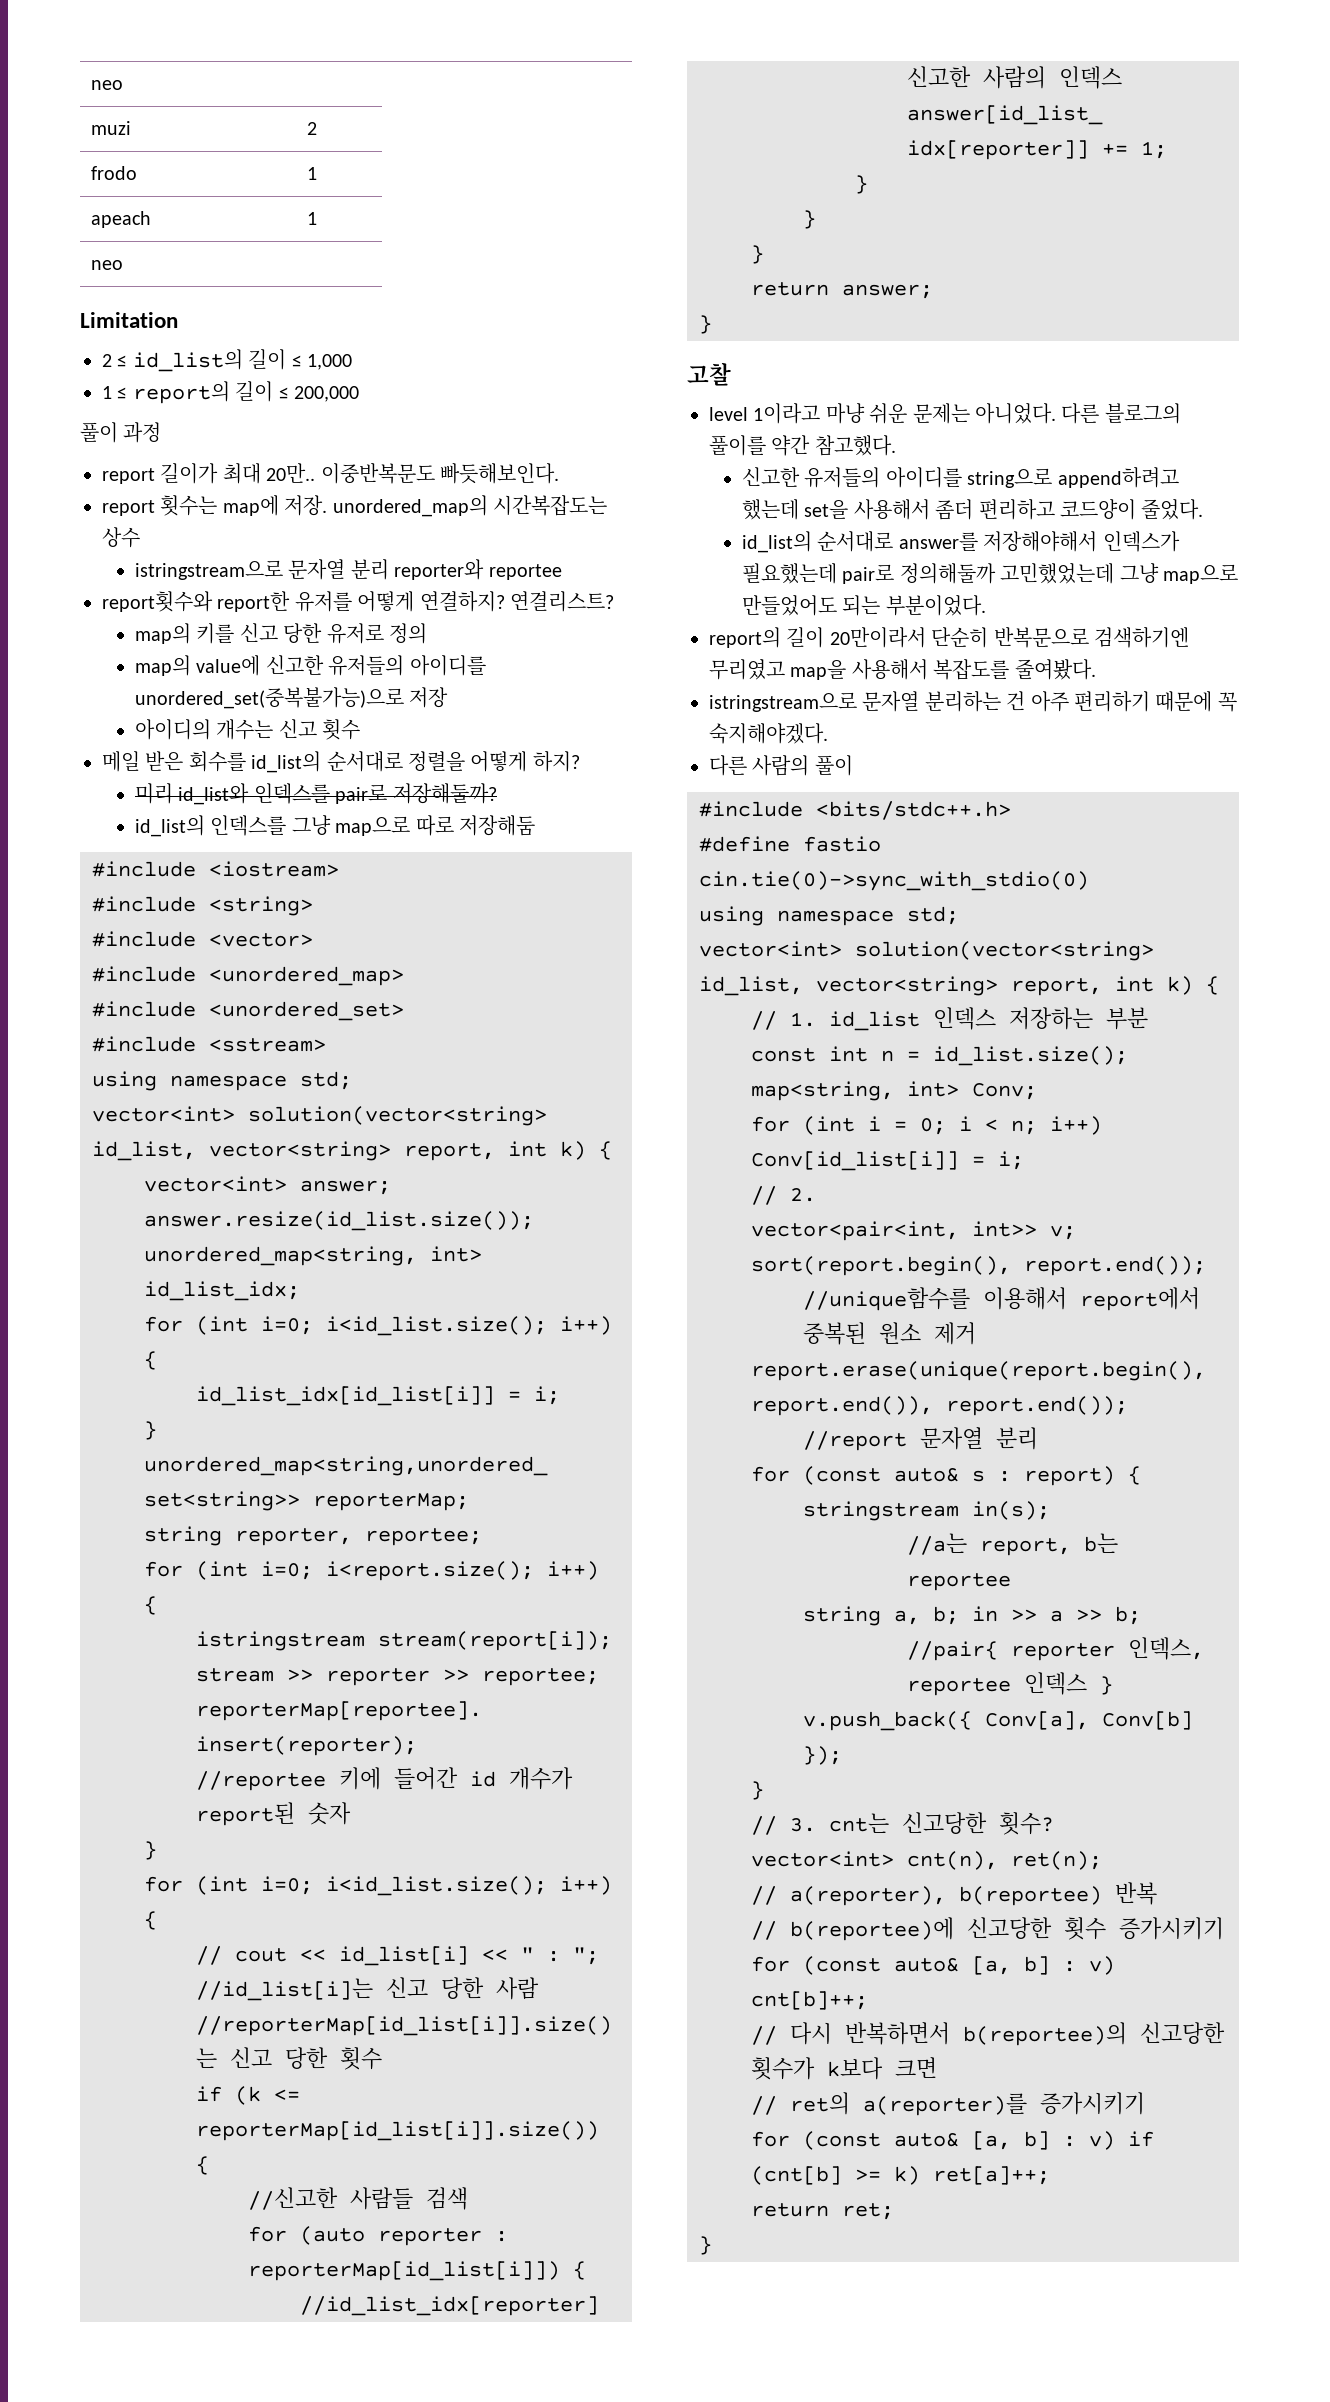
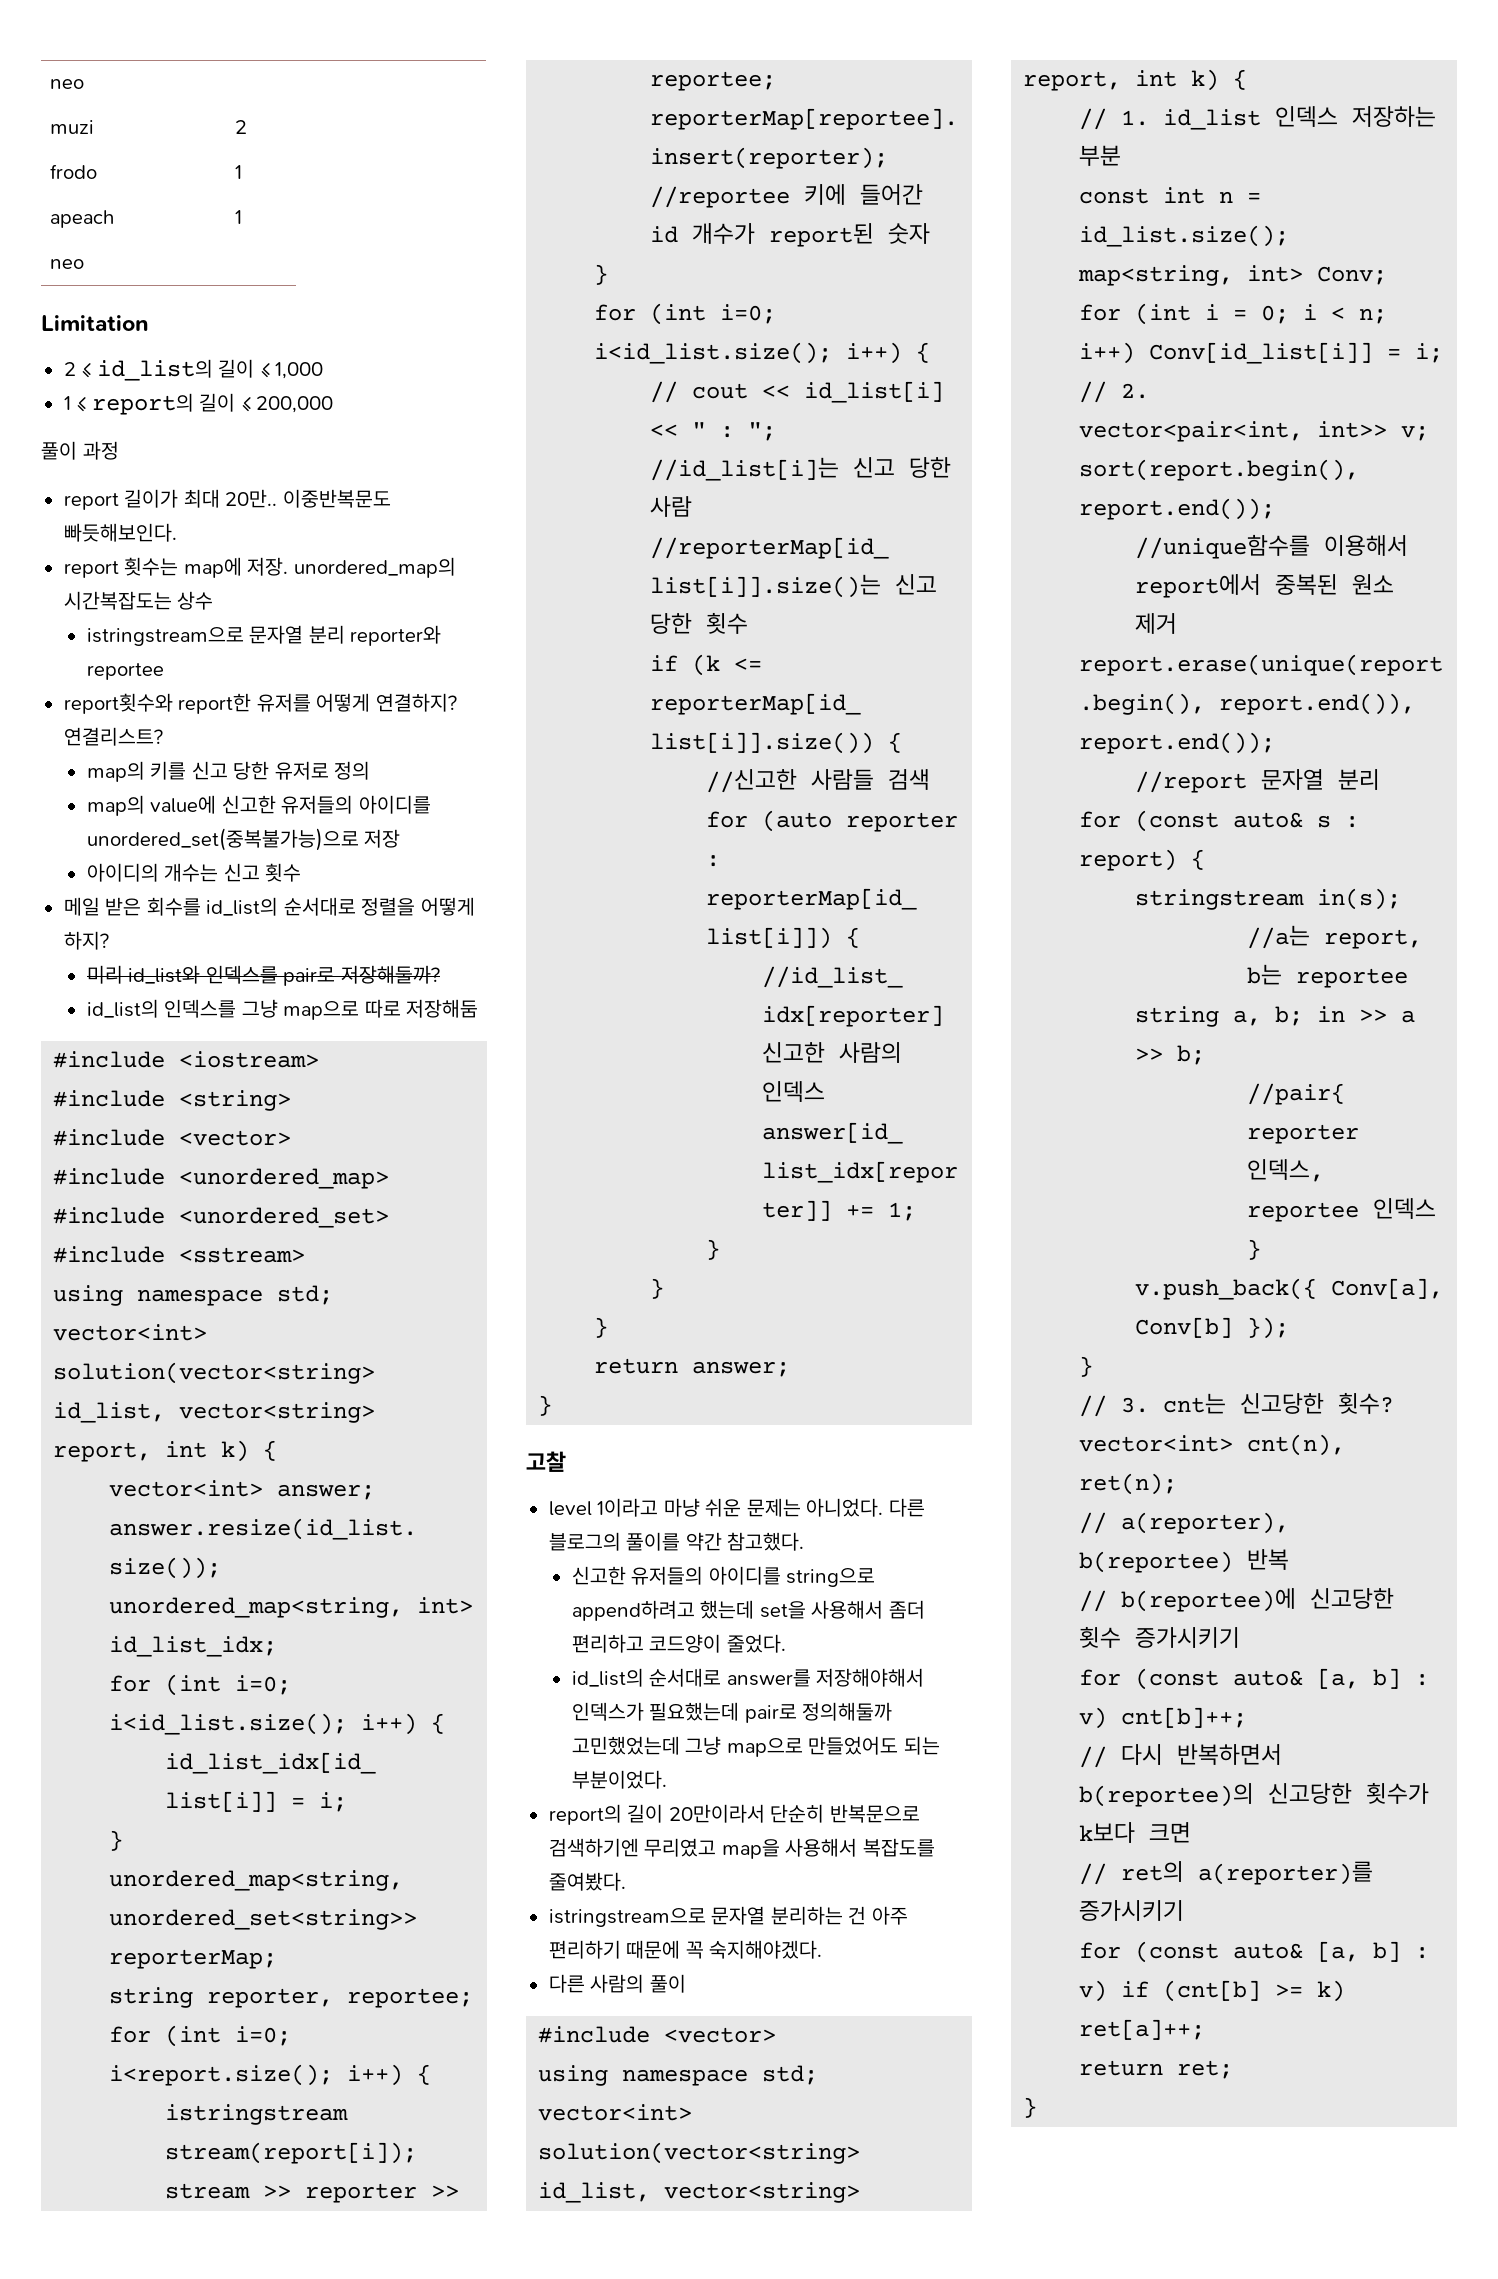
[816,801,1011,820] [699,836,881,852] [699,871,1089,891] <bits/stdc++.h> // #define fastio cin.tie(0)->sync_with_stdio(0) -> [664,2027,777,2043] <vector>

